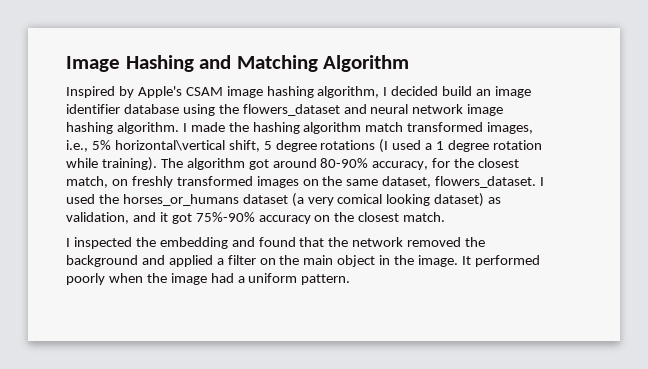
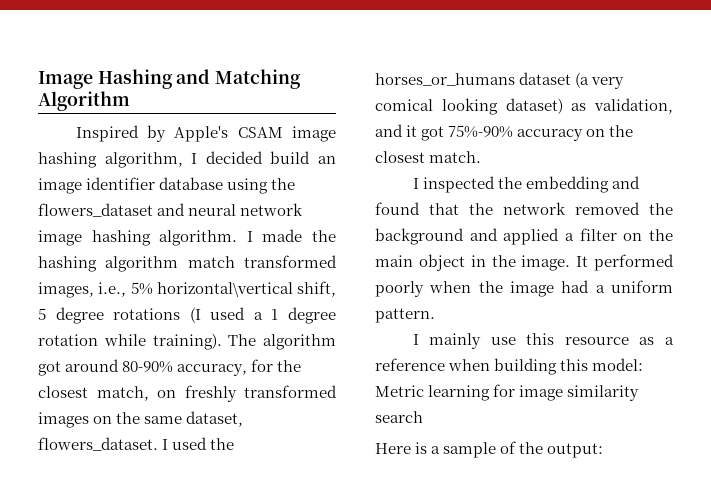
(351, 279) none -> [412,333,674,349] [375,358,644,375] [375,384,640,401] [375,411,423,423] [375,441,604,458] // I mainly use this resource as a reference when building this model: Metric learning for image similarity search // Here is a sample of the output:

